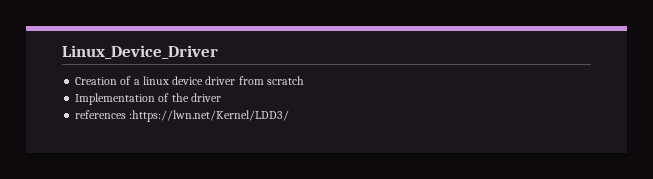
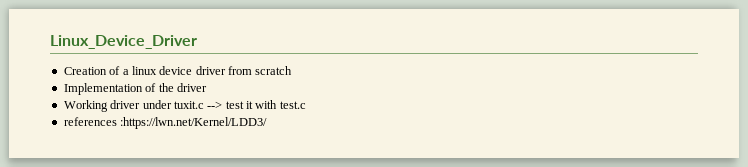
(221, 97) none -> [63,100,306,112] // Working driver under tuxit.c --> test it with test.c

